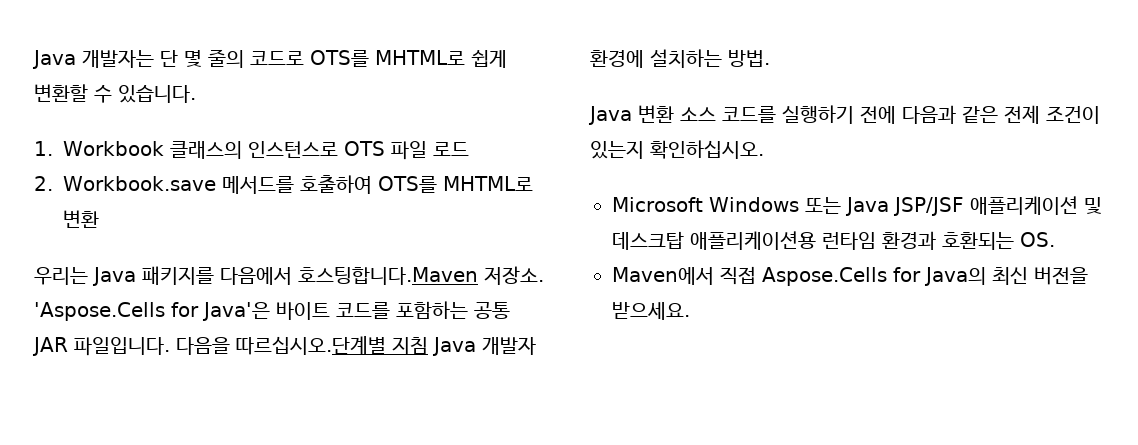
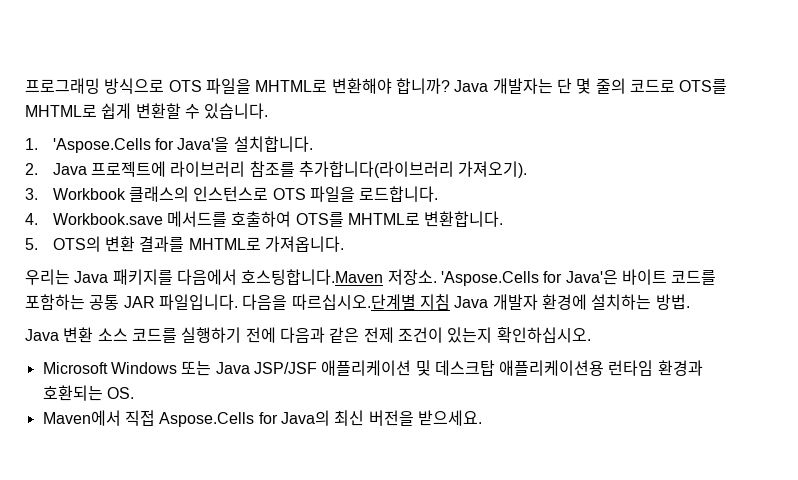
(32, 59) none -> [25,78,450,94] 프로그래밍 방식으로 OTS 파일을 MHTML로 변환해야 합니까?
(53, 148) none -> [52,136,313,153] [25,161,528,178] [25,188,38,200] 'Aspose.Cells for Java'을 설치합니다. // 2. Java 프로젝트에 라이브러리 참조를 추가합니다(라이브러리 가져오기). // 3.
[390,141,469,160] [34,176,53,191] 파일 로드 // 2. -> [310,186,439,202] [25,213,38,225] 파일을 로드합니다. // 4.
[63,210,99,228] 변환 -> [424,211,504,227] [25,236,345,252] 변환합니다. // 5. OTS의 변환 결과를 MHTML로 가져옵니다.

